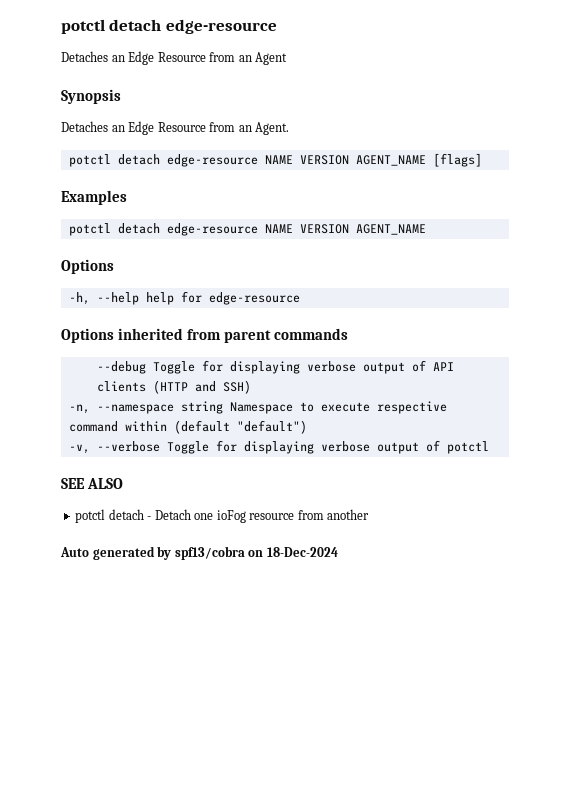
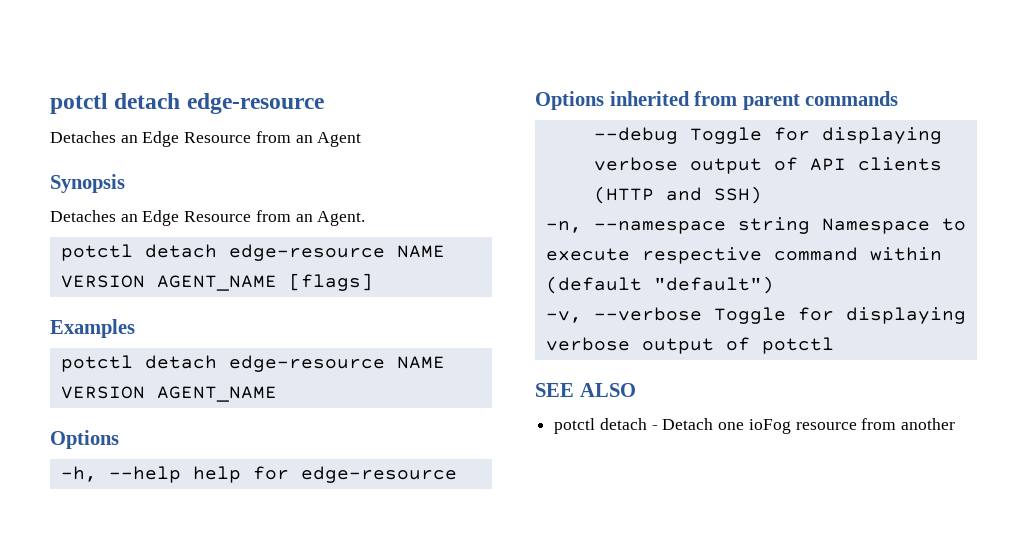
[60,546,338,560] // Auto generated by spf13/cobra on 18-Dec-2024 -> (956, 424) none

